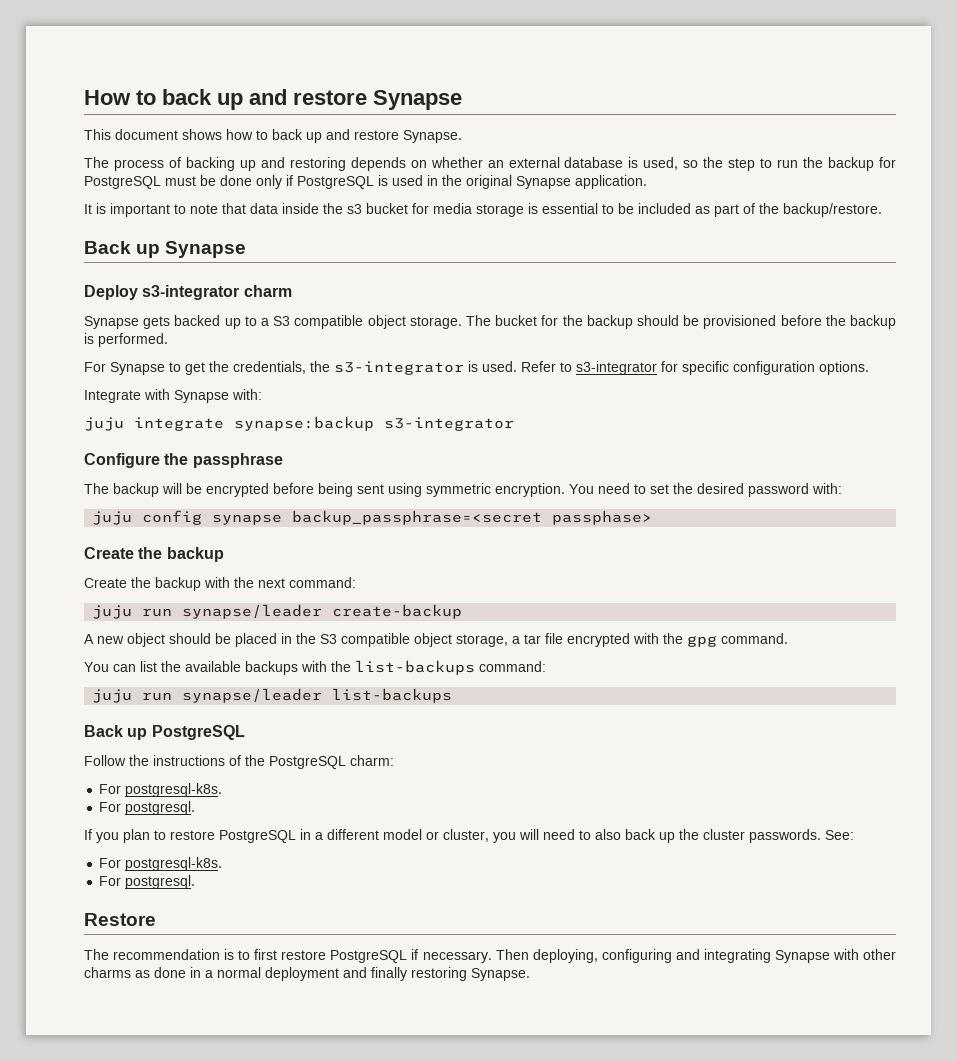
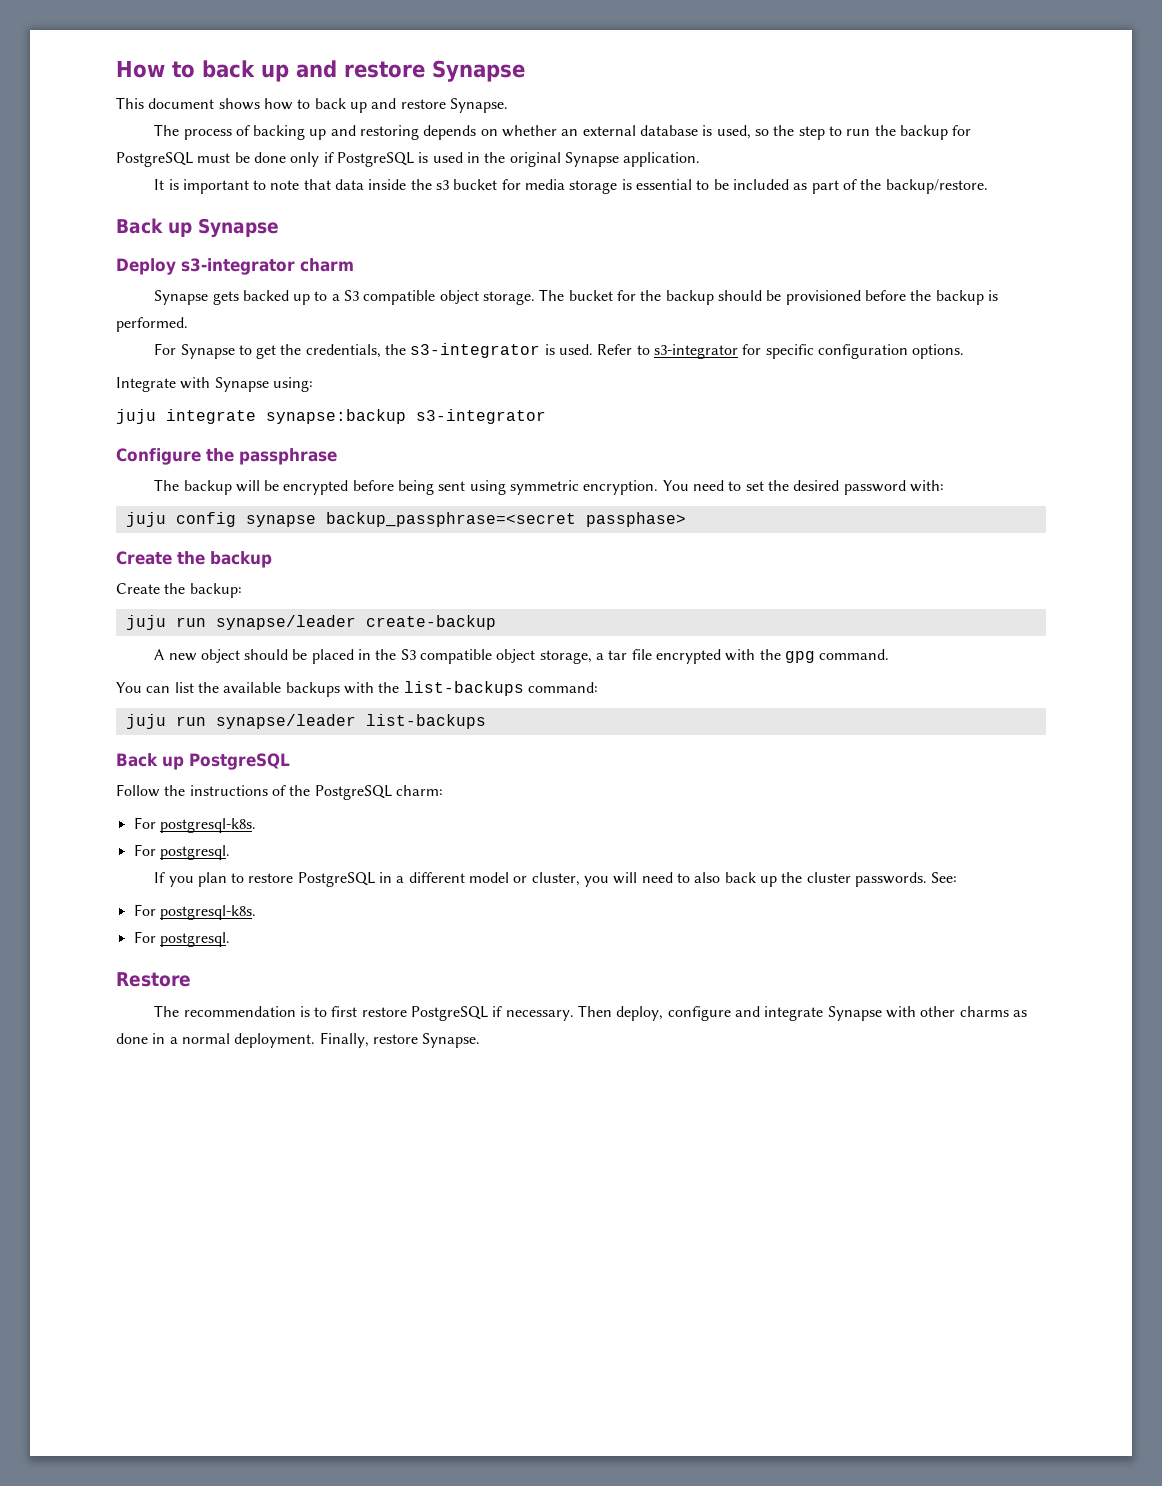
[232,389,262,400] with: -> [272,377,313,392] using:
[155,577,356,591] backup with the next command: -> [189,583,242,598] backup:
[532,949,771,963] deploying, configuring and integrating -> [616,1006,824,1021] deploy, configure and integrate
[265,967,467,981] deployment and finally restoring -> [234,1032,418,1048] deployment. Finally, restore

